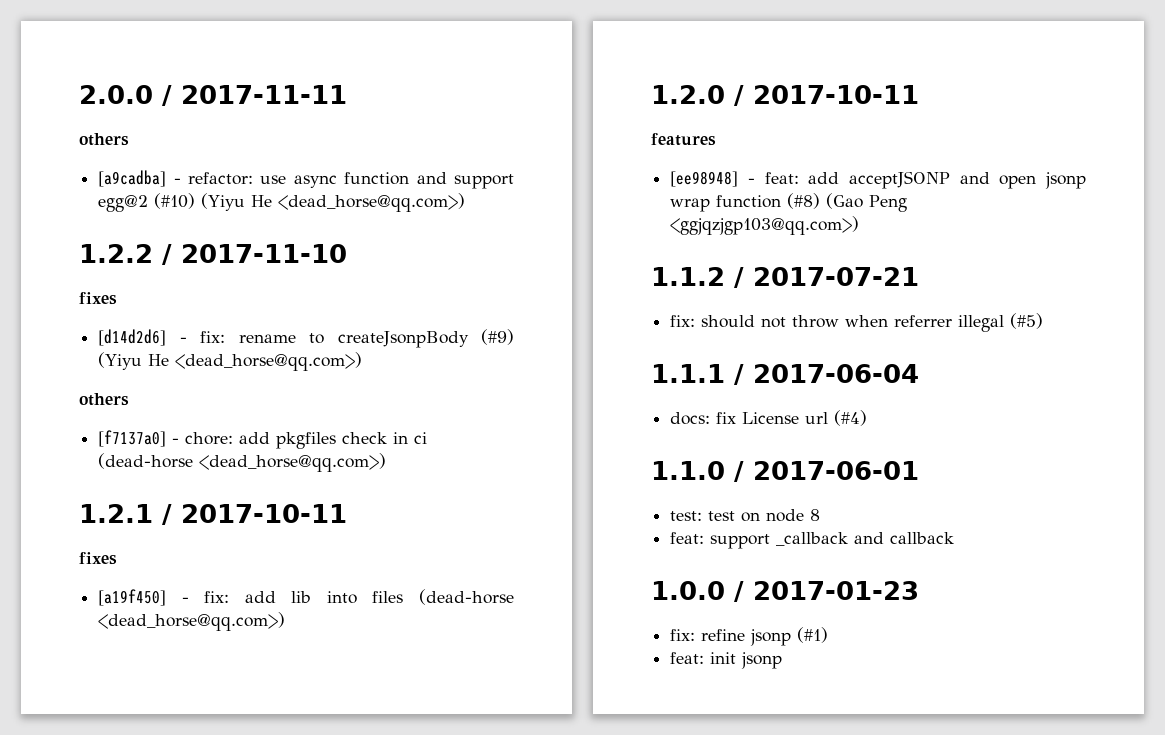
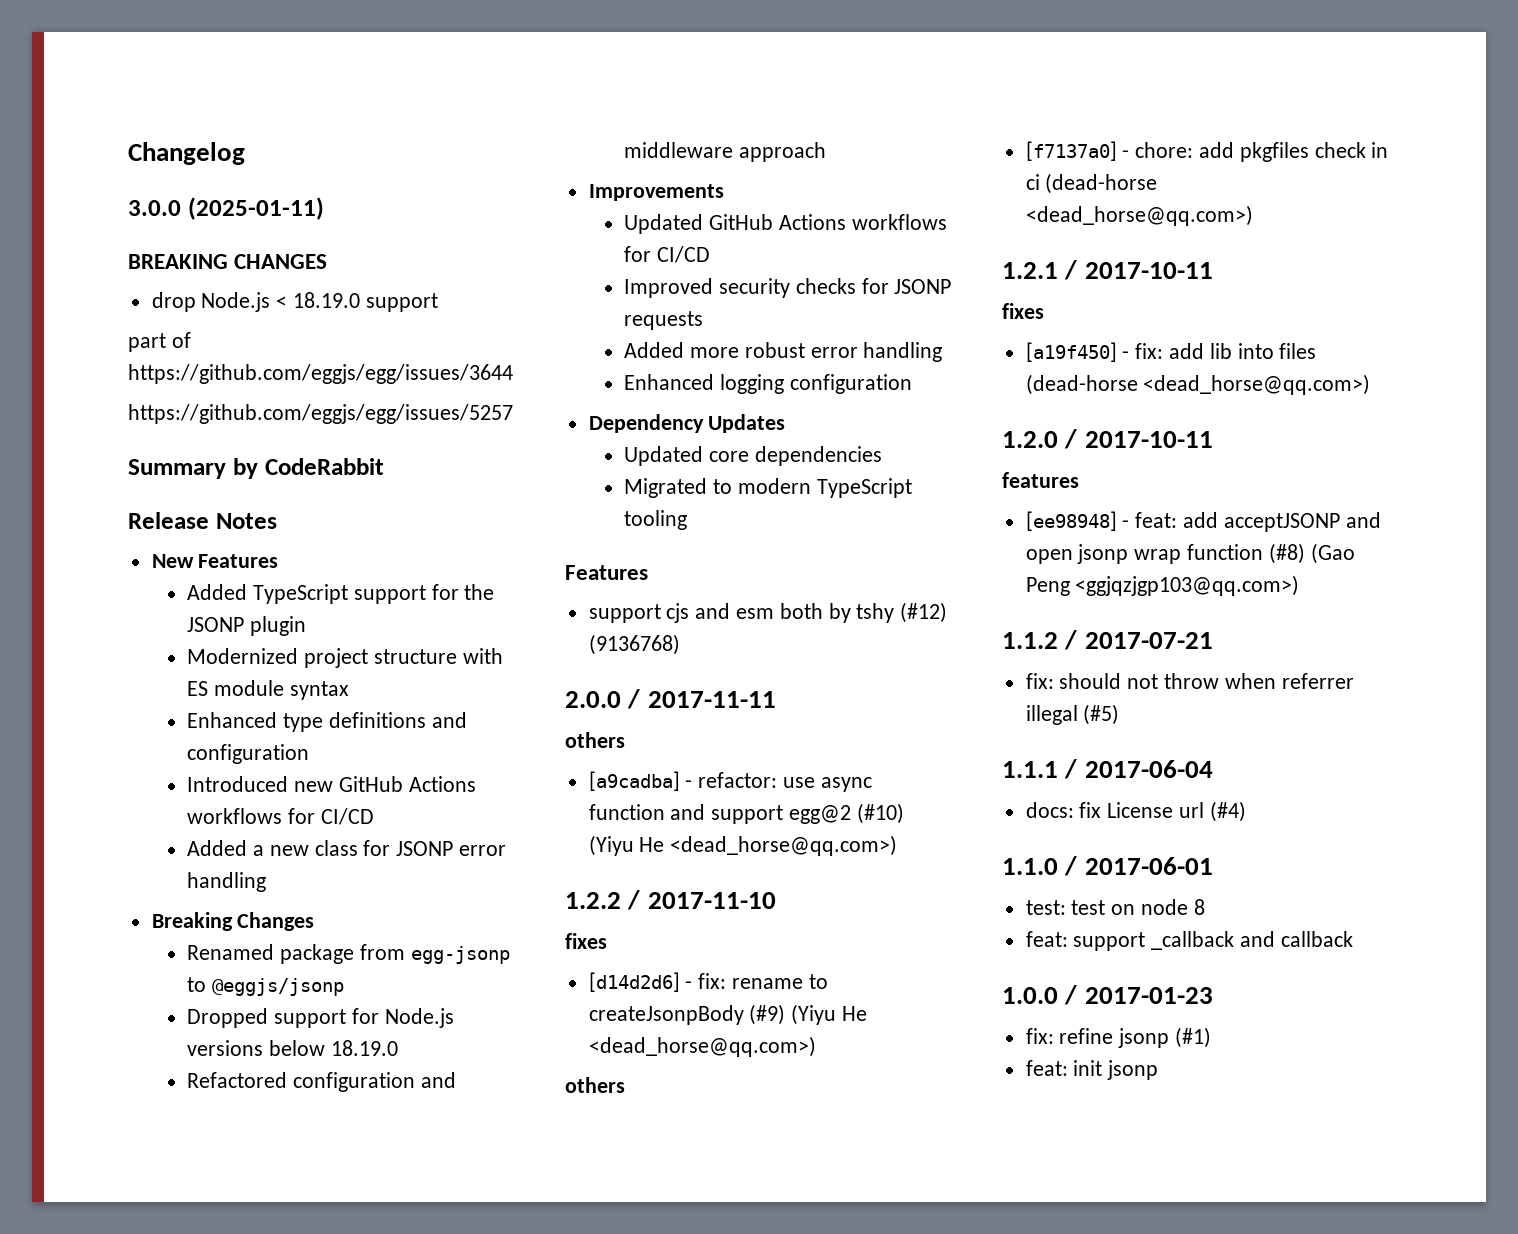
(79, 94) none -> [128,142,245,165] [128,197,324,220] [128,254,328,269] [151,292,438,312] [128,332,191,352] [128,364,513,384] [128,404,513,424] [128,458,384,479] [128,512,277,529] [151,554,279,568] [187,584,495,604] [187,616,306,636] [187,648,503,668] [187,680,349,700] [187,712,467,732] [187,744,310,764] [187,776,476,792] [187,808,374,825] [187,840,507,856] [187,872,267,892] [151,912,315,931] [187,944,510,964] [187,977,344,996] [187,1008,454,1028] [187,1040,398,1056] [187,1072,456,1092] [624,142,826,162] [588,184,724,201] [624,214,947,234] [624,246,710,263] [624,278,952,298] [624,311,704,330] [624,342,943,362] [624,374,912,394] [588,414,786,433] [624,446,882,466] [624,478,912,498] [624,510,688,530] [565,565,648,580] [588,602,948,623] [588,634,680,655] Changelog // 3.0.0 (2025-01-11) // BREAKING CHANGES // drop Node.js < 18.19.0 support // part of https://github.com/eggjs/egg/issues/3644 // https://github.com/eggjs/egg/issues/5257 // Summary by CodeRabbit // Release Notes // New Features // Added TypeScript support for the JSONP plugin // Modernized project structure with ES module syntax // Enhanced type definitions and configuration // Introduced new GitHub Actions workflows for CI/CD // Added a new class for JSONP error handling // Breaking Changes // Renamed package from egg-jsonp to @eggjs/jsonp // Dropped support for Node.js versions below 18.19.0 // Refactored configuration and middleware approach // Improvements // Updated GitHub Actions workflows for CI/CD // Improved security checks for JSONP requests // Added more robust error handling // Enhanced logging configuration // Dependency Updates // Updated core dependencies // Migrated to modern TypeScript tooling // Features // support cjs and esm both by tshy (#12) (9136768) //

